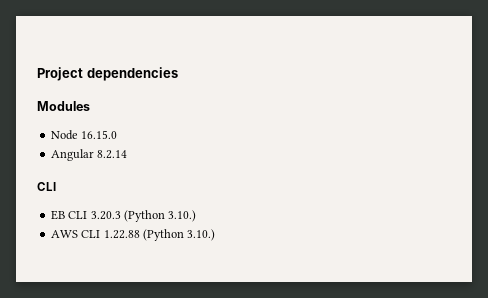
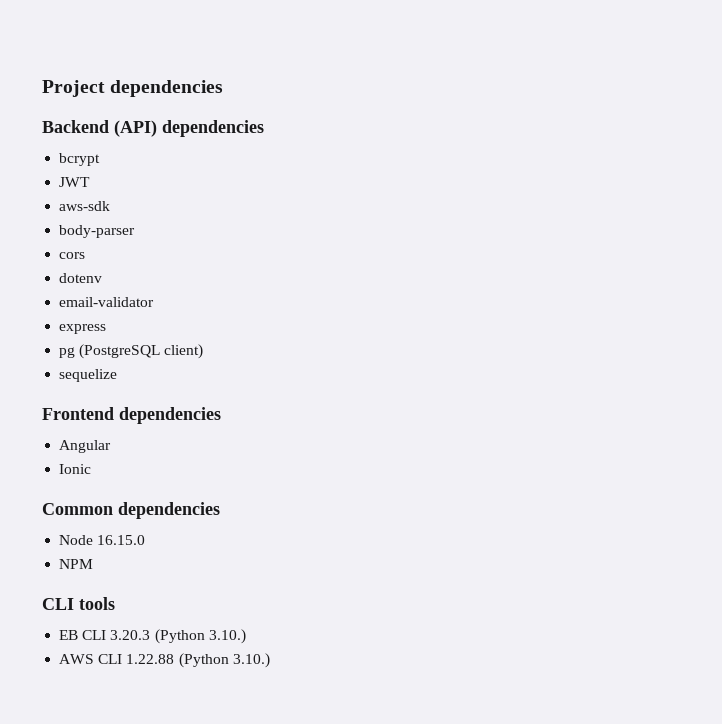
[37,101,90,111] Modules -> [42,120,264,137] [59,153,101,166] [59,177,91,187] [59,201,111,211] [59,225,136,238] [59,252,86,259] [59,273,103,283] [59,297,155,307] [59,324,107,334] [59,344,204,359] [59,369,118,382] [42,407,221,424] [59,440,112,453] [59,464,92,474] [42,502,220,519] Backend (API) dependencies // bcrypt // JWT // aws-sdk // body-parser // cors // dotenv // email-validator // express // pg (PostgreSQL client) // sequelize // Frontend dependencies // Angular // Ionic // Common dependencies
[50,149,128,161] [37,182,56,191] Angular 8.2.14 // CLI -> [59,559,94,569] [42,597,115,610] NPM // CLI tools

